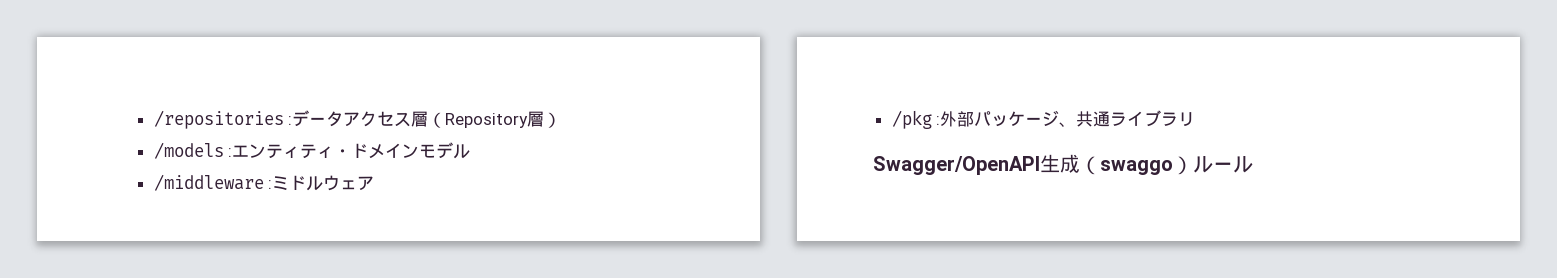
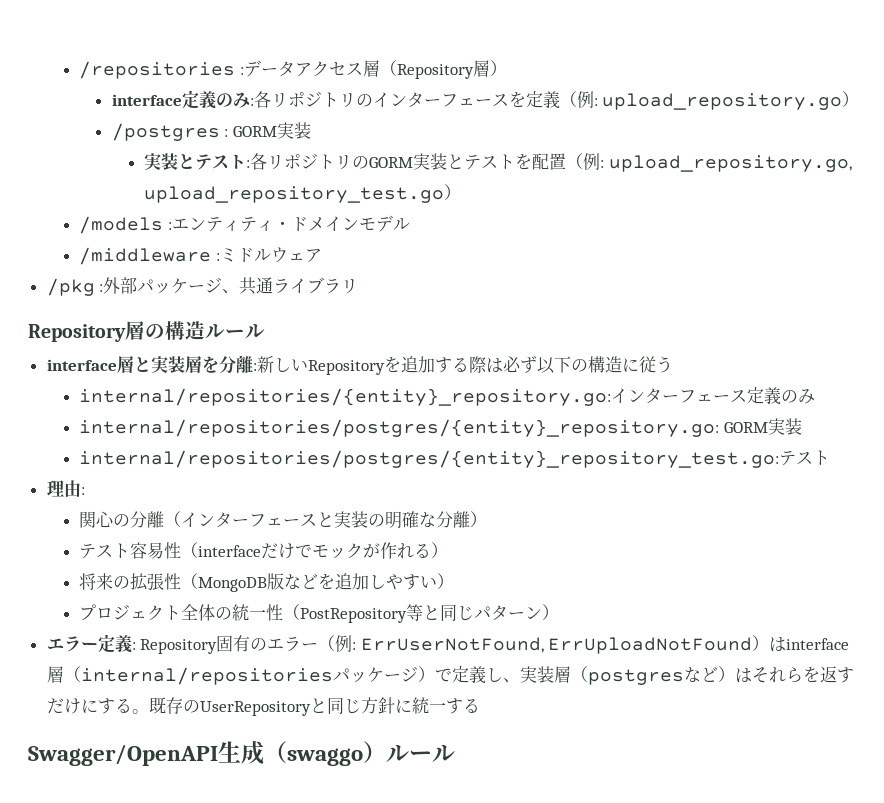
(562, 120) none -> [111,90,860,110] [111,122,311,141] [144,153,852,172] [144,184,462,203] // interface定義のみ:各リポジトリのインターフェースを定義（例: upload_repository.go） // /postgres : GORM実装 // 実装とテスト:各リポジトリのGORM実装とテストを配置（例: upload_repository.go, upload_repository_test.go）
(1196, 119) none -> [28,321,265,342] [46,355,673,375] [79,387,816,406] [79,418,802,437] [79,450,831,468] [46,480,85,497] [79,511,488,529] [79,542,449,559] [79,573,455,592] [79,604,560,623] [46,634,850,654] [46,666,854,685] [46,697,480,716] // Repository層の構造ルール // interface層と実装層を分離:新しいRepositoryを追加する際は必ず以下の構造に従う // internal/repositories/{entity}_repository.go:インターフェース定義のみ // internal/repositories/postgres/{entity}_repository.go: GORM実装 // internal/repositories/postgres/{entity}_repository_test.go:テスト // 理由: // 関心の分離（インターフェースと実装の明確な分離） // テスト容易性（interfaceだけでモックが作れる） // 将来の拡張性（MongoDB版などを追加しやすい） // プロジェクト全体の統一性（PostRepository等と同じパターン） // エラー定義: Repository固有のエラー（例: ErrUserNotFound, ErrUploadNotFound）はinterface層（internal/repositoriesパッケージ）で定義し、実装層（postgresなど）はそれらを返すだけにする。既存のUserRepositoryと同じ方針に統一する

